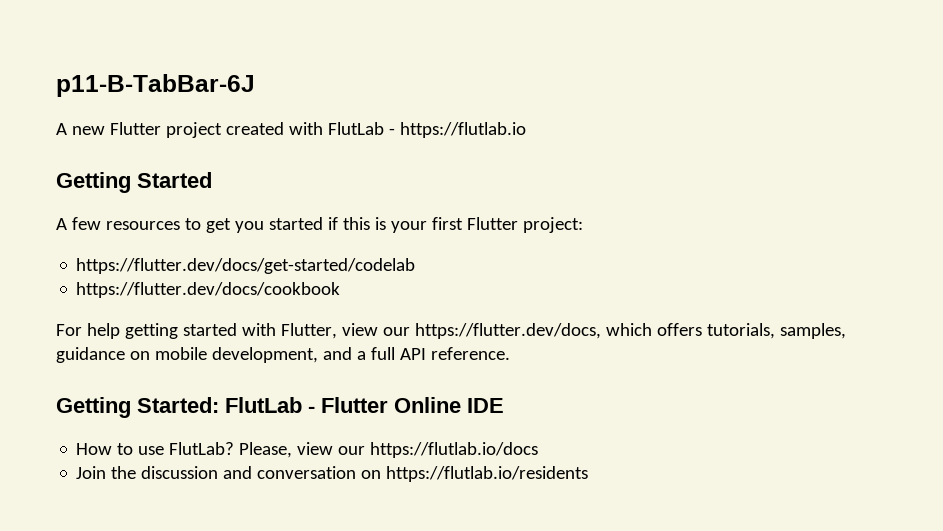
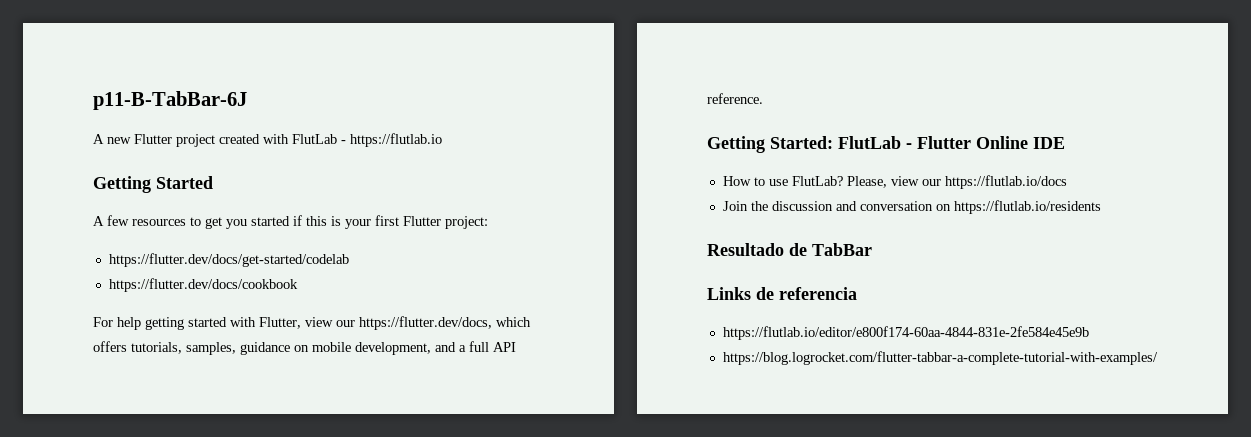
(589, 474) none -> [707,243,872,256] [707,287,857,300] [722,326,1089,340] [722,351,1158,365] // Resultado de TabBar // Links de referencia // https://flutlab.io/editor/e800f174-60aa-4844-831e-2fe584e45e9b // https://blog.logrocket.com/flutter-tabbar-a-complete-tutorial-with-examples/

